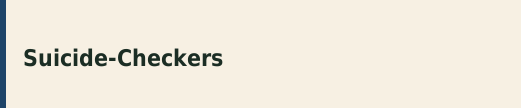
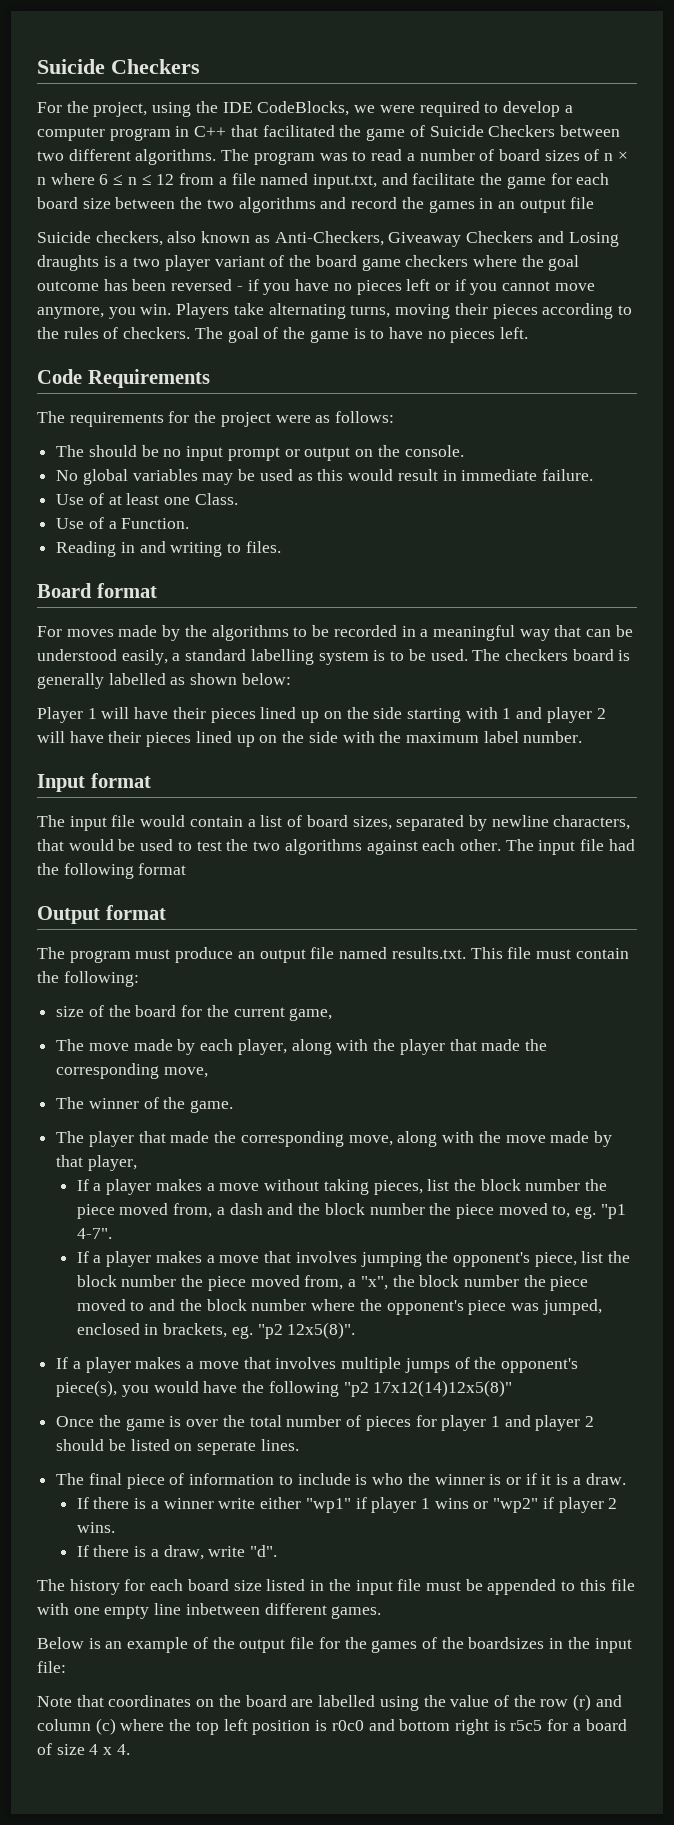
[23,48,223,67] Suicide-Checkers -> [37,59,200,74] [37,101,573,117] [37,125,620,141] [37,149,628,165] [37,173,610,189] [37,197,595,213] [37,231,619,247] [37,255,580,271] [37,279,595,295] [37,303,632,319] [37,327,529,343] [37,369,210,388] [37,411,395,427] [56,445,464,461] [56,469,593,485] [56,493,238,505] [56,517,190,529] [56,541,281,557] [37,583,157,598] [37,625,633,641] [37,649,631,665] [37,673,291,689] [37,707,606,723] [37,731,583,747] [37,773,151,792] [37,815,631,831] [37,839,635,855] [37,863,187,879] [37,905,166,924] [37,947,629,963] [37,971,139,987] [56,1005,333,1021] [56,1039,547,1055] [56,1063,208,1079] [56,1097,234,1113] [56,1131,612,1147] [56,1155,137,1171] [76,1179,608,1195] [76,1203,626,1219] [76,1228,112,1239] [76,1251,631,1267] [76,1275,589,1291] [76,1299,602,1315] [76,1322,356,1339] [56,1357,578,1373] [56,1380,513,1397] [56,1415,595,1431] [56,1439,299,1455] [56,1473,626,1489] [76,1497,618,1513] [76,1522,115,1533] [76,1545,278,1560] [37,1579,635,1595] [37,1603,382,1619] [37,1637,632,1653] [37,1661,66,1673] [37,1694,622,1711] [37,1718,627,1735] [37,1743,130,1755] Suicide Checkers // For the project, using the IDE CodeBlocks, we were required to develop a computer program in C++ that facilitated the game of Suicide Checkers between two different algorithms. The program was to read a number of board sizes of n × n where 6 ≤ n ≤ 12 from a file named input.txt, and facilitate the game for each board size between the two algorithms and record the games in an output file // Suicide checkers, also known as Anti-Checkers, Giveaway Checkers and Losing draughts is a two player variant of the board game checkers where the goal outcome has been reversed - if you have no pieces left or if you cannot move anymore, you win. Players take alternating turns, moving their pieces according to the rules of checkers. The goal of the game is to have no pieces left. // Code Requirements // The requirements for the project were as follows: // The should be no input prompt or output on the console. // No global variables may be used as this would result in immediate failure. // Use of at least one Class. // Use of a Function. // Reading in and writing to files. // Board format // For moves made by the algorithms to be recorded in a meaningful way that can be understood easily, a standard labelling system is to be used. The checkers board is generally labelled as shown below: // Player 1 will have their pieces lined up on the side starting with 1 and player 2 will have their pieces lined up on the side with the maximum label number. // Input format // The input file would contain a list of board sizes, separated by newline characters, that would be used to test the two algorithms against each other. The input file had the following format // Output format // The program must produce an output file named results.txt. This file must contain the following: // size of the board for the current game, // The move made by each player, along with the player that made the corresponding move, // The winner of the game. // The player that made the corresponding move, along with the move made by that player, // If a player makes a move without taking pieces, list the block number the piece moved from, a dash and the block number the piece moved to, eg. "p1 4-7". // If a player makes a move that involves jumping the opponent's piece, list the block number the piece moved from, a "x", the block number the piece moved to and the block number where the opponent's piece was jumped, enclosed in brackets, eg. "p2 12x5(8)". // If a player makes a move that involves multiple jumps of the opponent's piece(s), you would have the following "p2 17x12(14)12x5(8)" // Once the game is over the total number of pieces for player 1 and player 2 should be listed on seperate lines. // The final piece of information to include is who the winner is or if it is a draw. // If there is a winner write either "wp1" if player 1 wins or "wp2" if player 2 wins. // If there is a draw, write "d". // The history for each board size listed in the input file must be appended to this file with one empty line inbetween different games. // Below is an example of the output file for the games of the boardsizes in the input file: // Note that coordinates on the board are labelled using the value of the row (r) and column (c) where the top left position is r0c0 and bottom right is r5c5 for a board of size 4 x 4.

